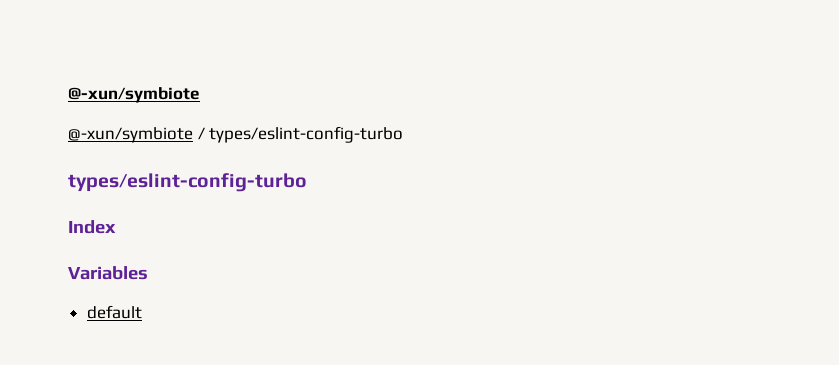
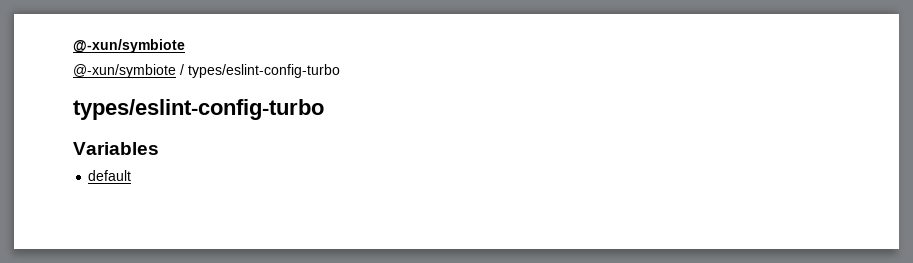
[68,220,116,234] // Index -> (324, 109) none

